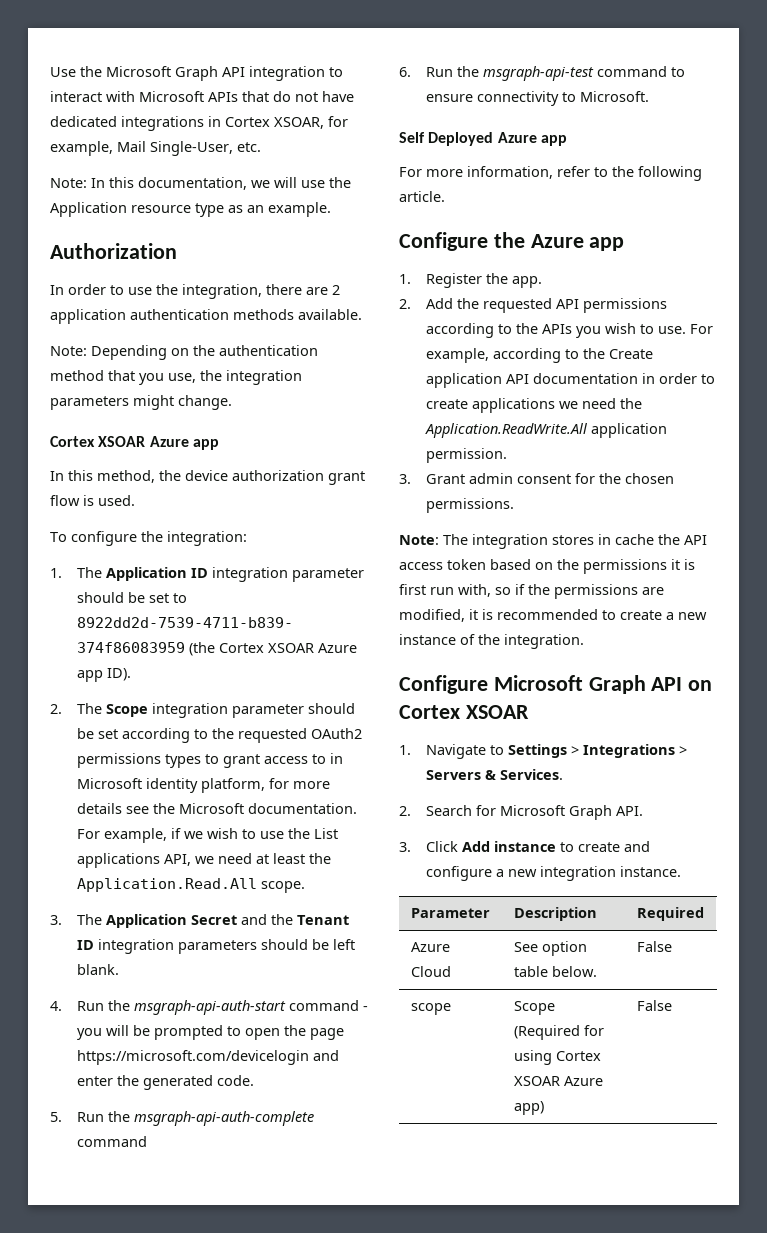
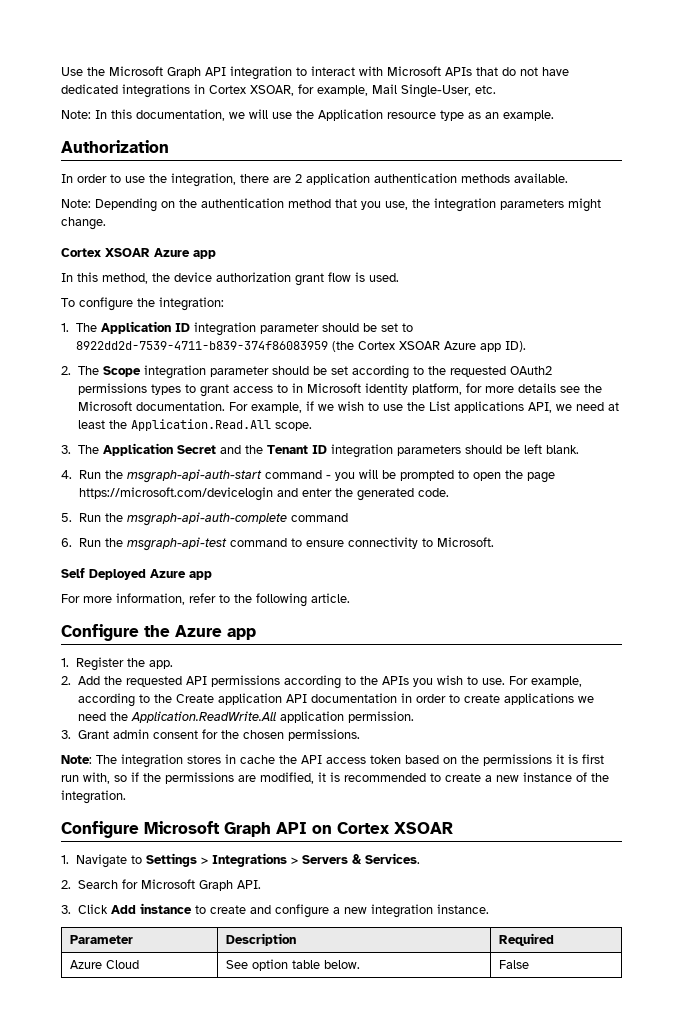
[410,1003,451,1015] [513,1001,555,1015] [513,1025,604,1040] [513,1050,601,1065] [513,1076,603,1086] [513,1101,544,1115] [636,1000,672,1011] // scope | Scope (Required for using Cortex XSOAR Azure app) | False -> (529, 964) none

